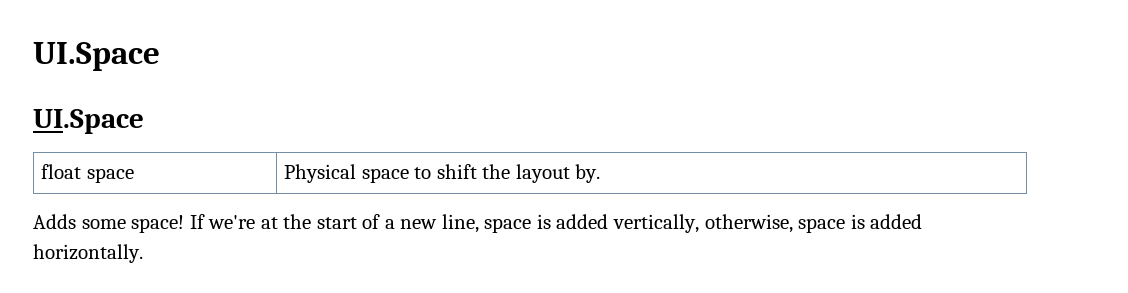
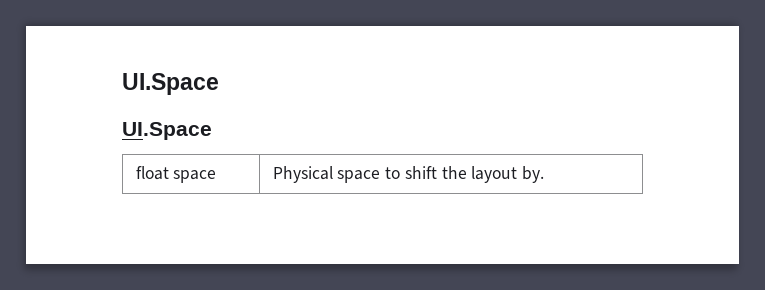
[33,214,923,233] [33,244,143,263] // Adds some space! If we're at the start of a new line, space is added vertically, otherwise, space is added horizontally. -> (545, 174) none

